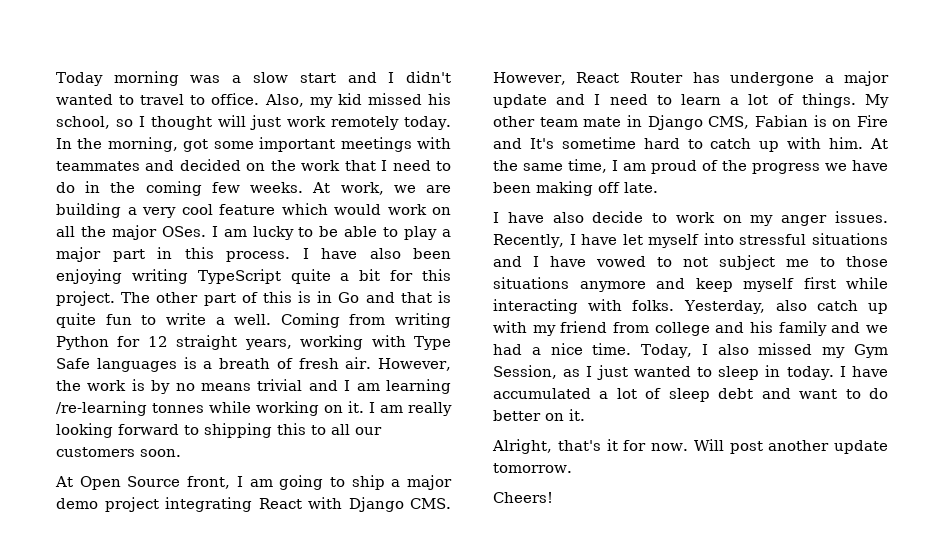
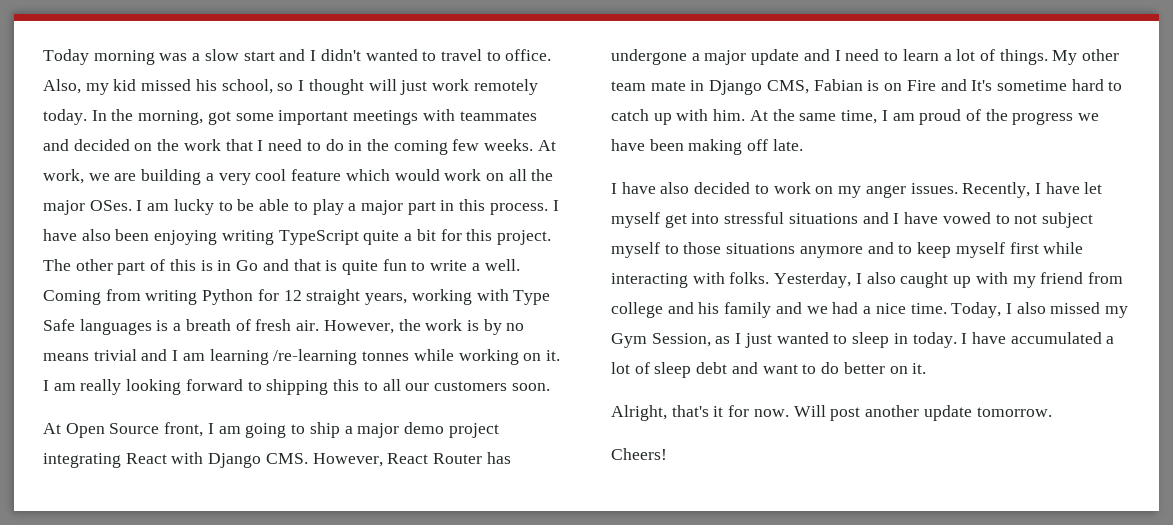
[592,211,644,223] decide -> [694,182,751,194] decided
(700, 241) none -> [664,214,687,228] get
[786,259,809,267] me -> [611,242,660,258] myself
(685, 283) none -> [898,244,913,254] to
[775,300,858,311] also catch -> [855,272,949,288] I also caught

